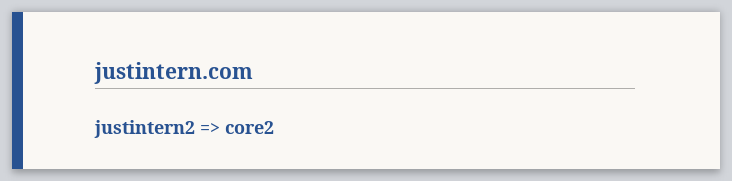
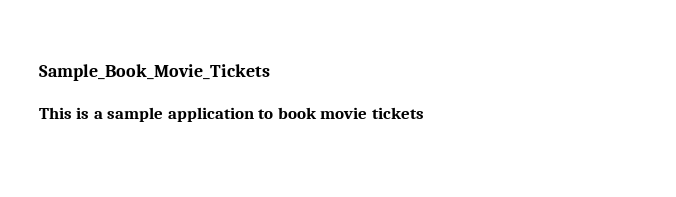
[94,62,253,84] [94,120,274,138] justintern.com // justintern2 => core2 -> [39,64,270,81] [39,107,424,122] Sample_Book_Movie_Tickets // This is a sample application to book movie tickets

